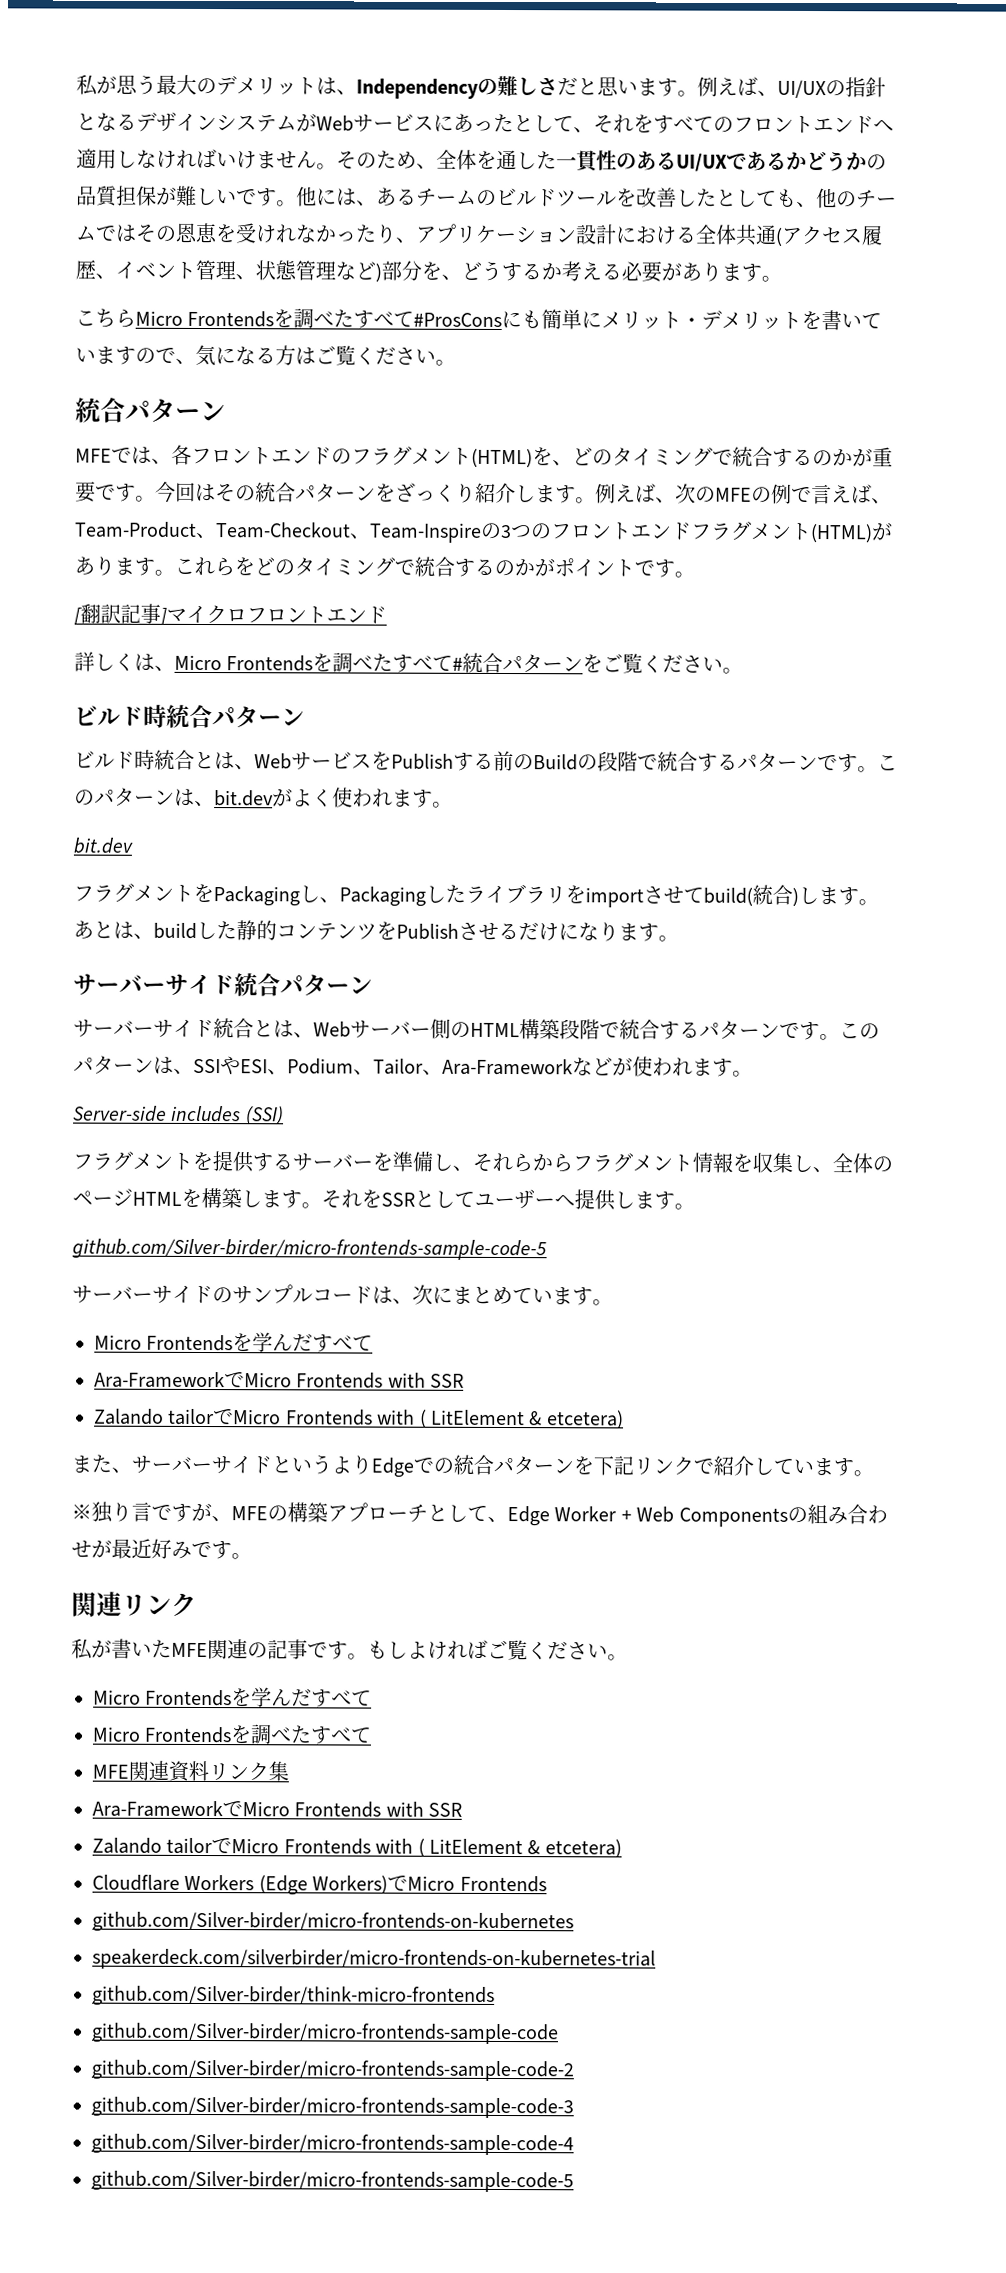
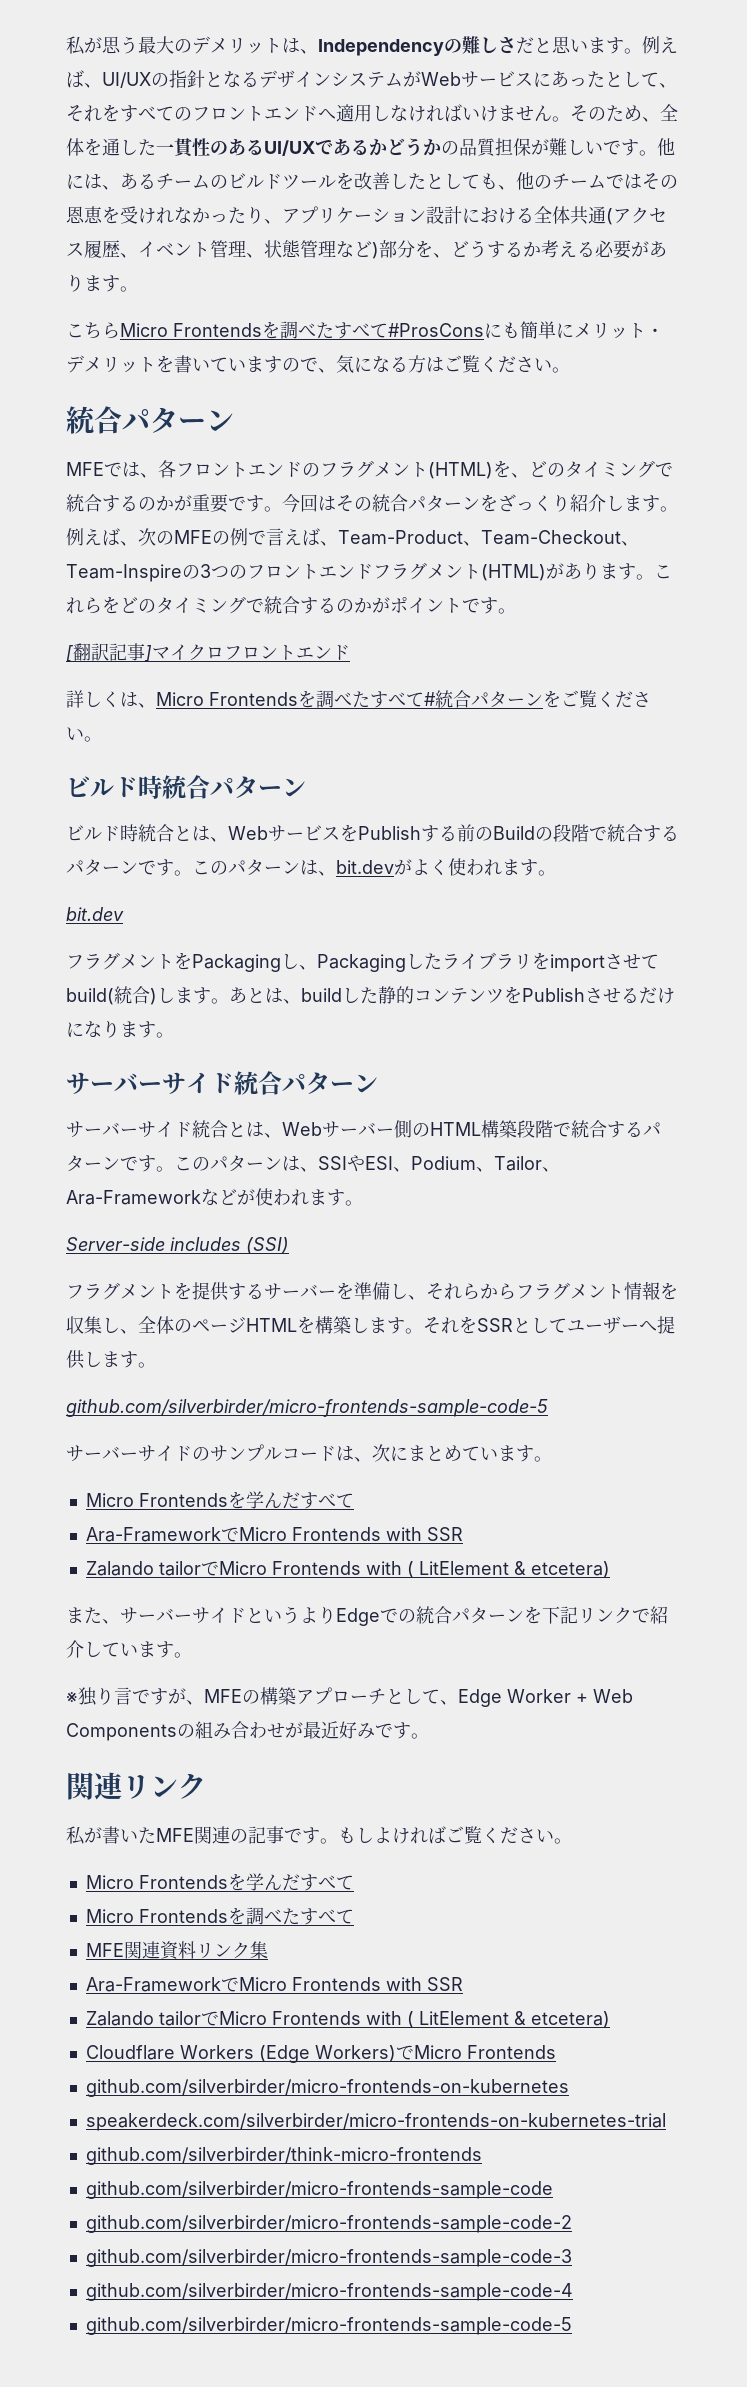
[72,1238,547,1261] github.com/Silver-birder/micro-frontends-sample-code-5 -> [66,1399,548,1417] github.com/silverbirder/micro-frontends-sample-code-5
[92,1911,574,1934] github.com/Silver-birder/micro-frontends-on-kubernetes -> [85,2079,569,2097] github.com/silverbirder/micro-frontends-on-kubernetes
[92,1985,495,2007] [91,2022,559,2045] [91,2059,574,2082] [91,2096,574,2119] [91,2133,574,2156] [91,2170,574,2193] github.com/Silver-birder/think-micro-frontends // github.com/Silver-birder/micro-frontends-sample-code // github.com/Silver-birder/micro-frontends-sample-code-2 // github.com/Silver-birder/micro-frontends-sample-code-3 // github.com/Silver-birder/micro-frontends-sample-code-4 // github.com/Silver-birder/micro-frontends-sample-code-5 -> [85,2147,482,2165] [85,2181,553,2199] [85,2215,572,2233] [85,2249,572,2267] [85,2283,573,2301] [85,2317,572,2335] github.com/silverbirder/think-micro-frontends // github.com/silverbirder/micro-frontends-sample-code // github.com/silverbirder/micro-frontends-sample-code-2 // github.com/silverbirder/micro-frontends-sample-code-3 // github.com/silverbirder/micro-frontends-sample-code-4 // github.com/silverbirder/micro-frontends-sample-code-5

